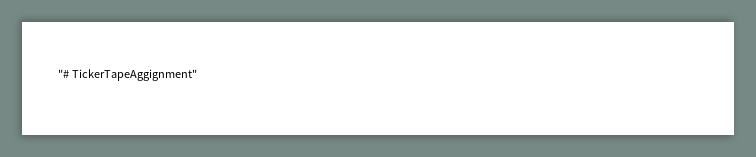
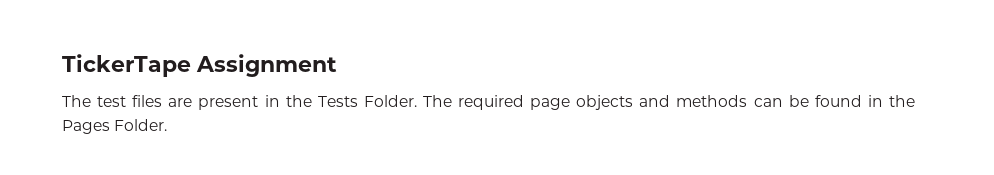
[58,69,197,81] "# TickerTapeAggignment" -> [62,54,337,77] [62,95,915,110] [62,119,168,134] TickerTape Assignment // The test files are present in the Tests Folder. The required page objects and methods can be found in the Pages Folder.

